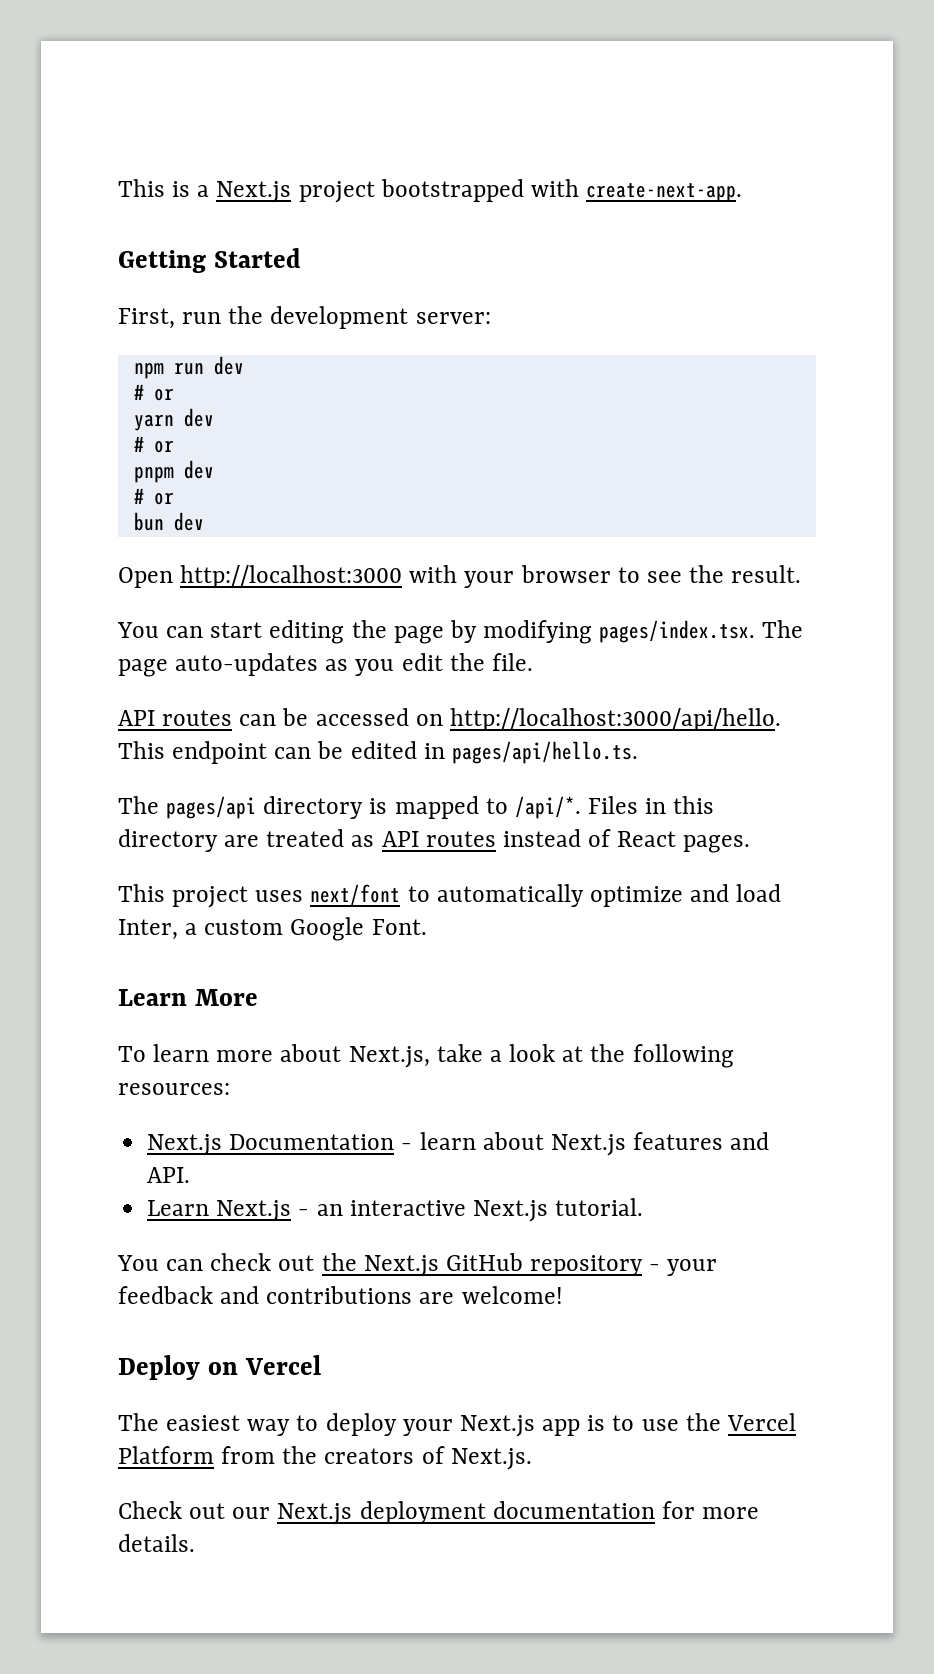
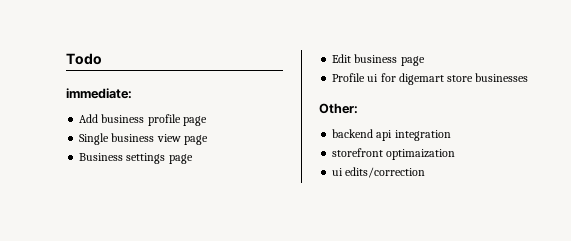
[118,179,743,203] [118,248,301,273] [118,306,491,329] [133,356,244,379] [133,384,174,401] [133,408,214,431] [133,436,174,453] [133,460,214,483] [133,488,174,505] [133,512,204,531] [118,565,802,588] [117,620,804,644] [118,653,533,677] [118,708,781,731] [118,741,638,764] [118,796,715,819] [118,829,751,853] [118,884,782,908] [118,917,427,941] [118,989,258,1006] [118,1044,734,1068] [118,1083,230,1095] [147,1132,770,1156] [147,1167,191,1183] [147,1198,644,1222] [117,1253,718,1277] [118,1286,563,1304] [118,1355,321,1380] [118,1413,796,1437] [118,1446,532,1470] [118,1501,760,1525] [118,1534,195,1552] This is a Next.js project bootstrapped with create-next-app. // Getting Started // First, run the development server: // npm run dev // # or // yarn dev // # or // pnpm dev // # or // bun dev // Open http://localhost:3000 with your browser to see the result. // You can start editing the page by modifying pages/index.tsx. The page auto-updates as you edit the file. // API routes can be accessed on http://localhost:3000/api/hello. This endpoint can be edited in pages/api/hello.ts. // The pages/api directory is mapped to /api/*. Files in this directory are treated as API routes instead of React pages. // This project uses next/font to automatically optimize and load Inter, a custom Google Font. // Learn More // To learn more about Next.js, take a look at the following resources: // Next.js Documentation - learn about Next.js features and API. // Learn Next.js - an interactive Next.js tutorial. // You can check out the Next.js GitHub repository - your feedback and contributions are welcome! // Deploy on Vercel // The easiest way to deploy your Next.js app is to use the Vercel Platform from the creators of Next.js. // Check out our Next.js deployment documentation for more details. -> [66,53,102,65] [66,88,132,99] [79,114,207,126] [79,133,208,145] [79,153,193,164] [332,54,425,66] [332,73,529,85] [319,103,358,114] [332,129,451,141] [332,148,456,160] [332,167,426,178] Todo // immediate: // Add business profile page // Single business view page // Business settings page // Edit business page // Profile ui for digemart store businesses // Other: // backend api integration // storefront optimaization // ui edits/correction

